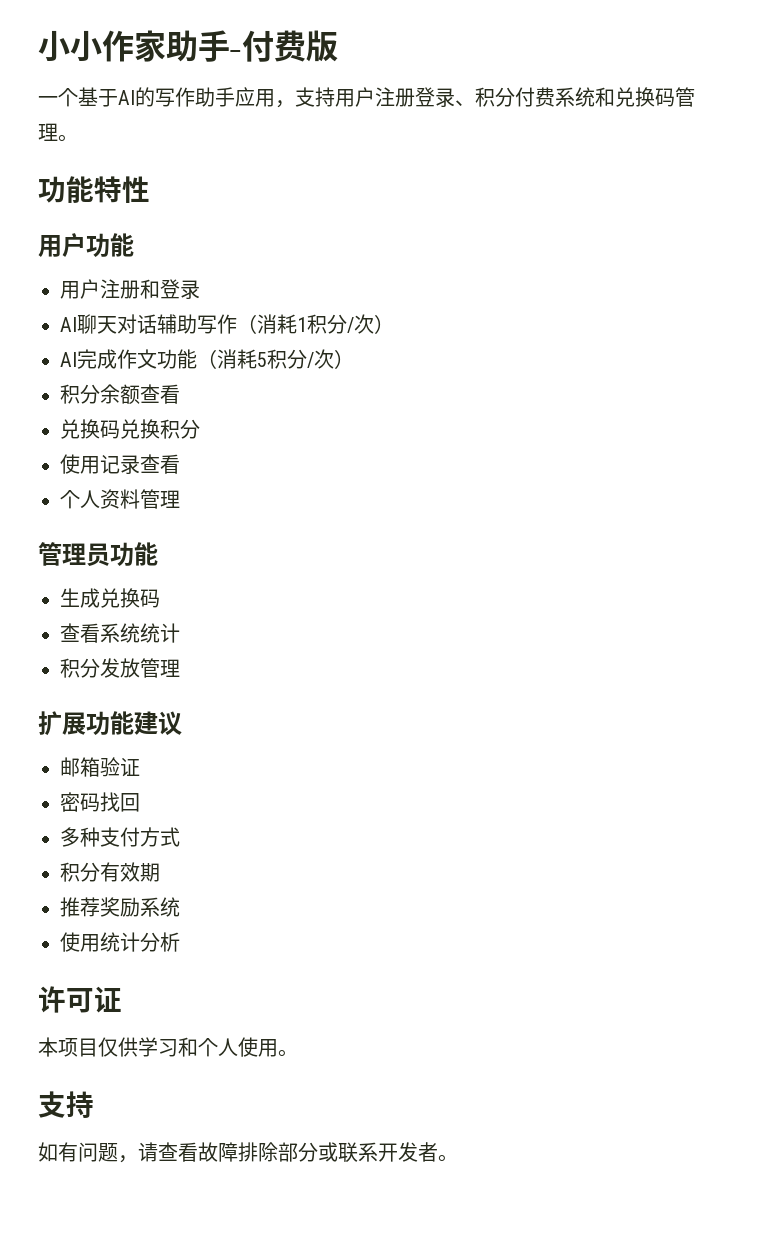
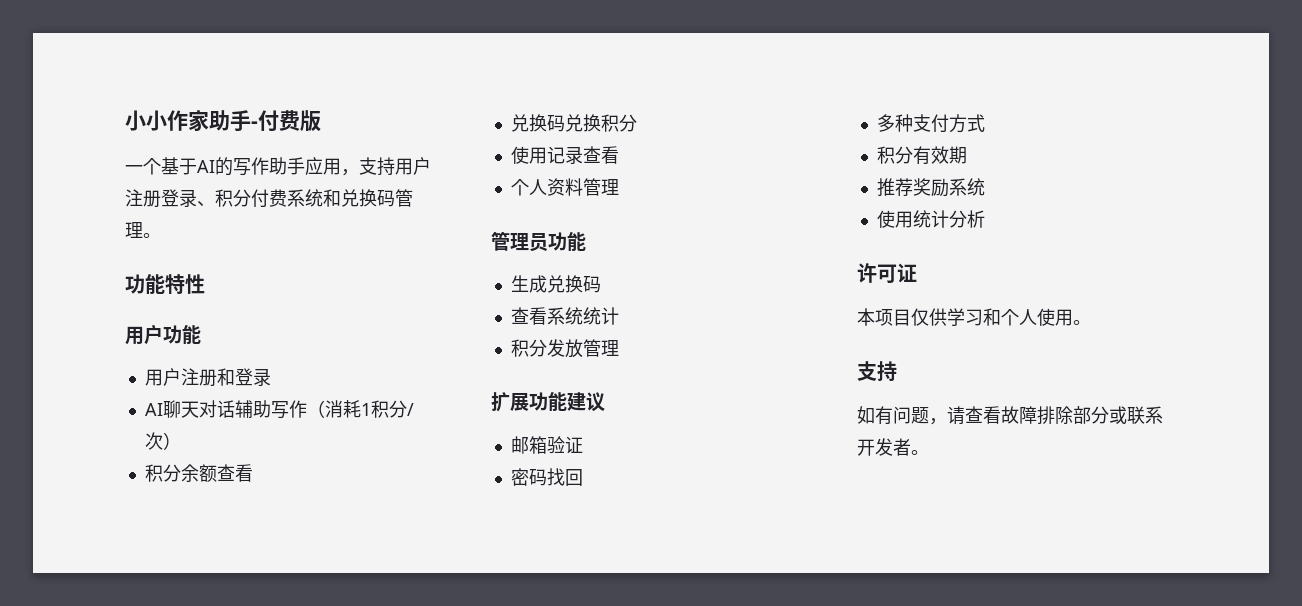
[60,349,354,369] // AI完成作文功能（消耗5积分/次） -> (181, 441) none

